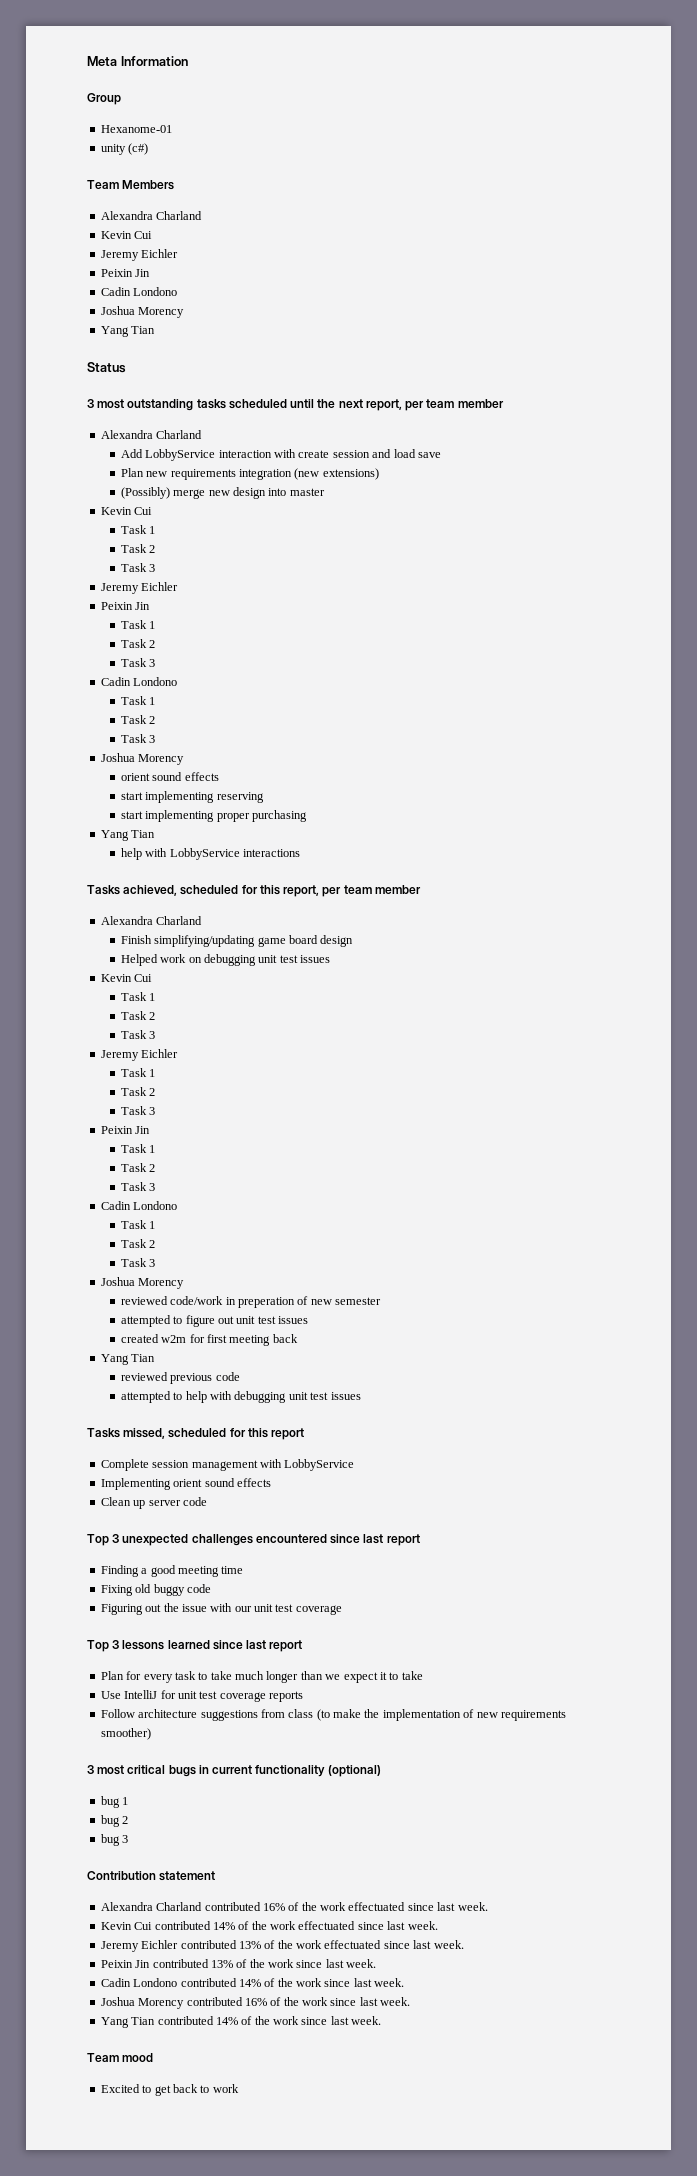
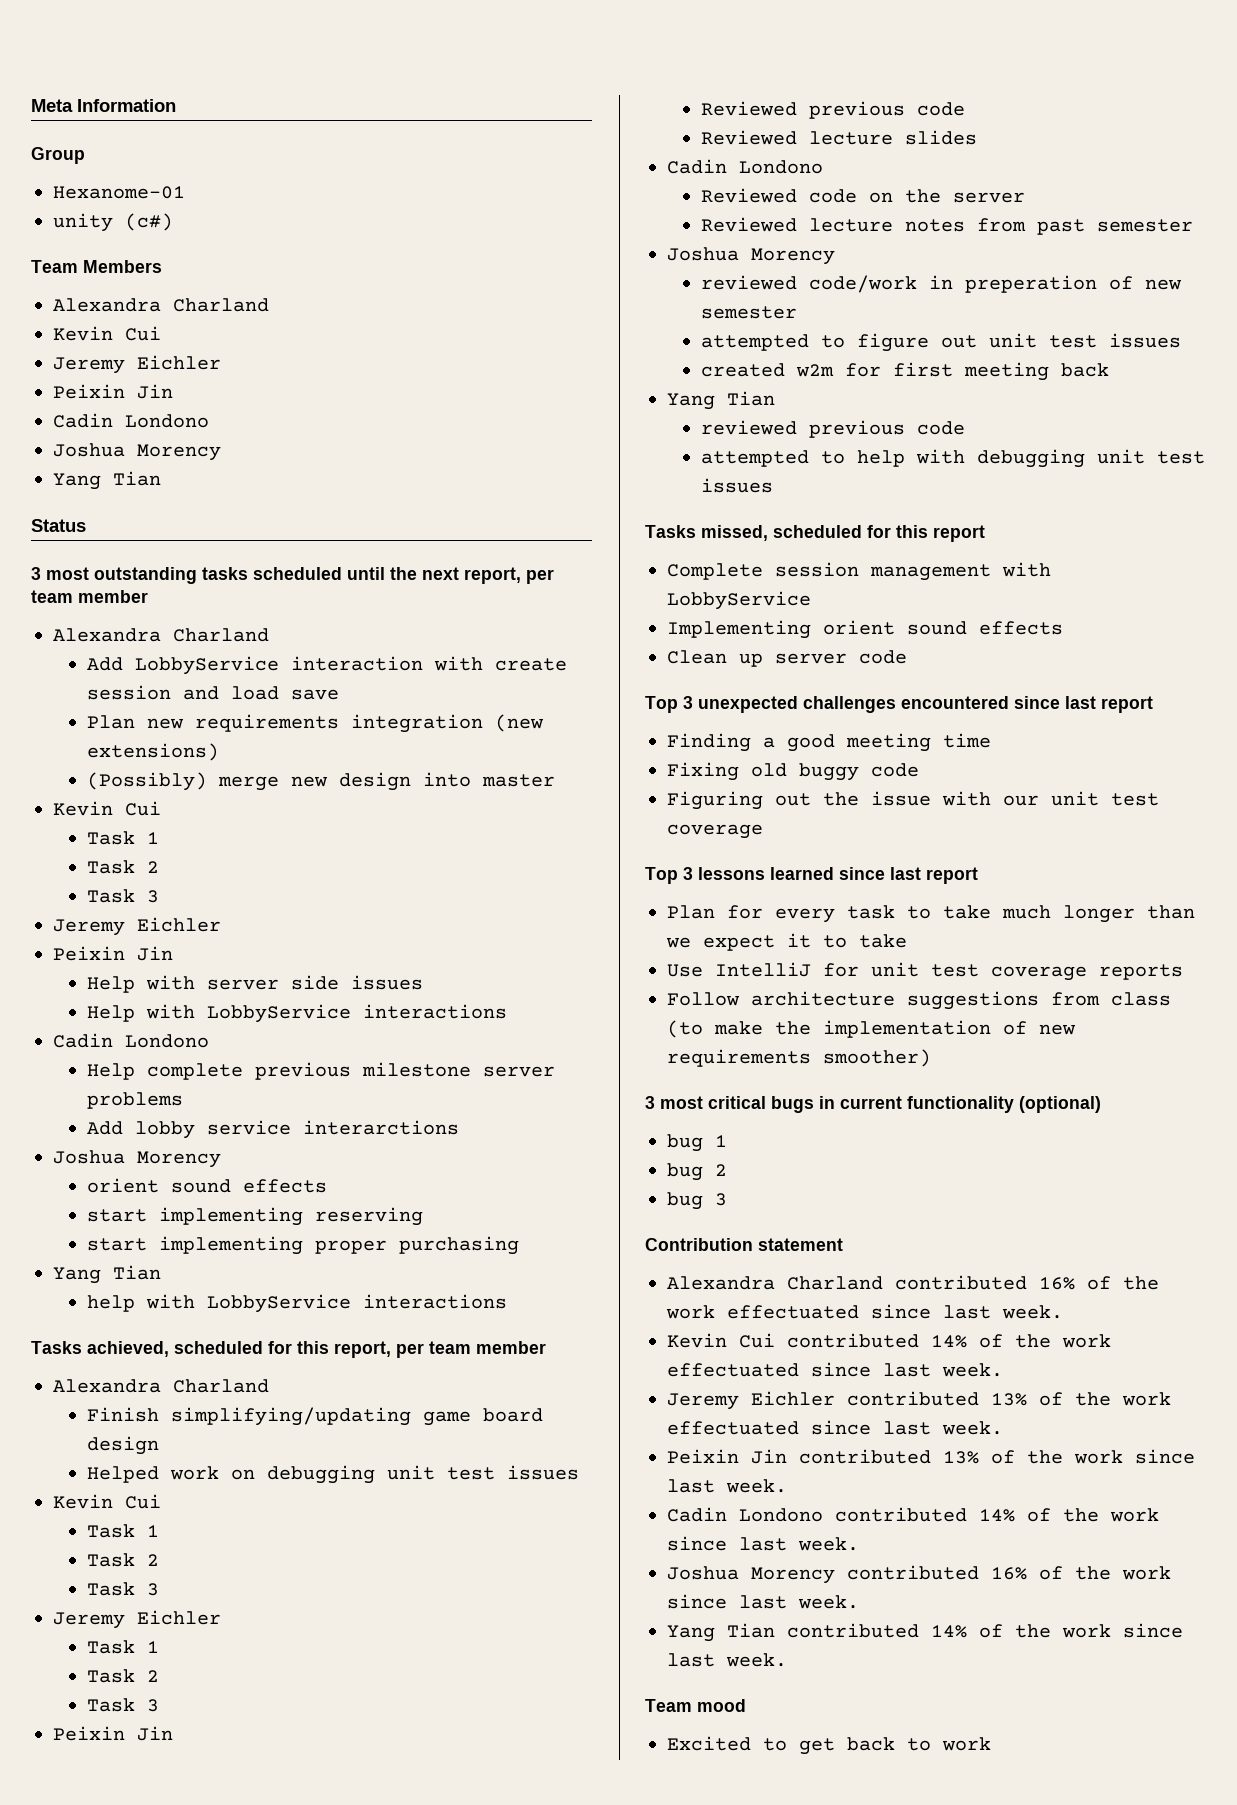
[120,620,156,629] [120,639,156,648] [120,658,156,667] [100,677,178,686] [120,696,156,705] [120,715,156,724] [120,734,156,743] Task 1 // Task 2 // Task 3 // Cadin Londono // Task 1 // Task 2 // Task 3 -> [86,975,423,993] [86,1004,507,1023] [53,1033,209,1048] [86,1062,555,1080] [86,1092,183,1109] [86,1120,459,1139] Help with server side issues // Help with LobbyService interactions // Cadin Londono // Help complete previous milestone server problems // Add lobby service interarctions
[120,1144,156,1153] [120,1163,156,1172] [120,1182,156,1191] [100,1201,178,1210] [120,1220,156,1229] [120,1239,156,1248] [120,1258,156,1267] Task 1 // Task 2 // Task 3 // Cadin Londono // Task 1 // Task 2 // Task 3 -> [700,101,965,119] [700,130,977,145] [667,159,823,174] [700,188,1025,203] [700,217,1193,235] Reviewed previous code // Reviewed lecture slides // Cadin Londono // Reviewed code on the server // Reviewed lecture notes from past semester

